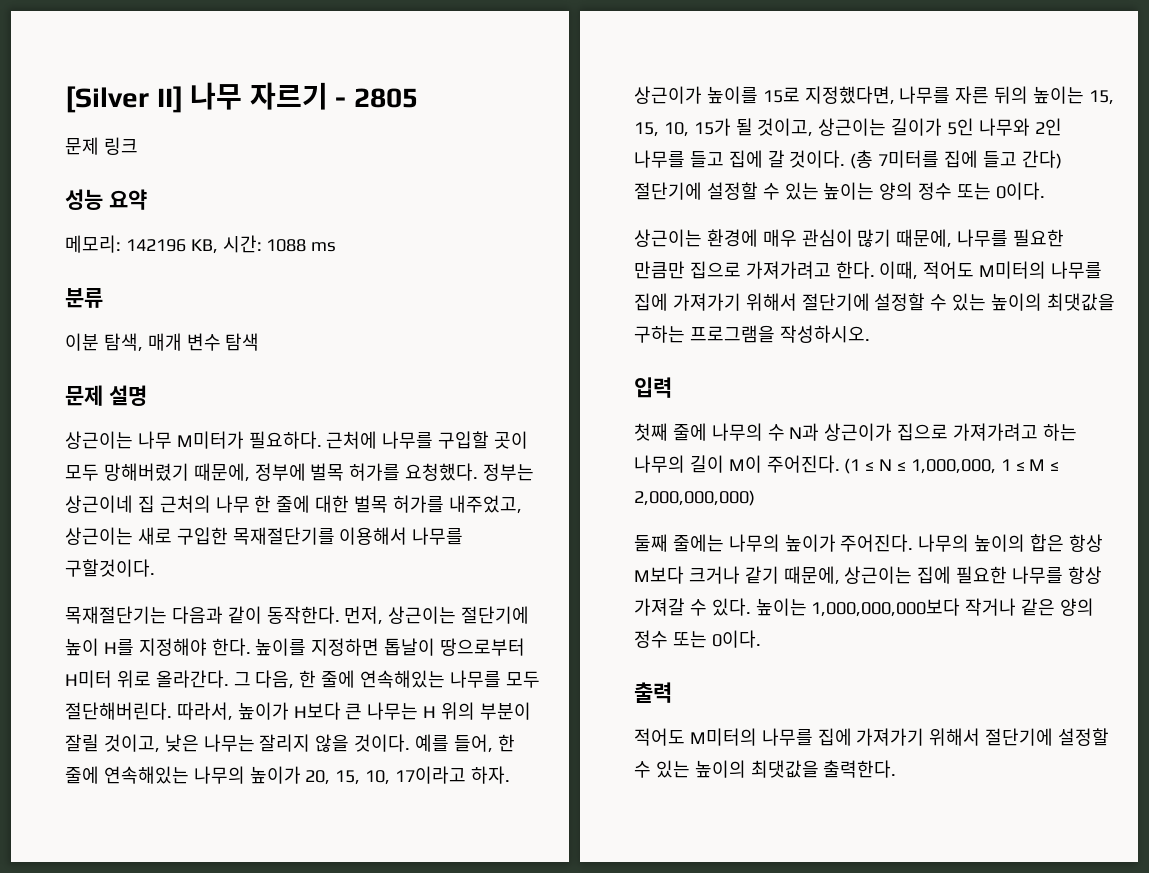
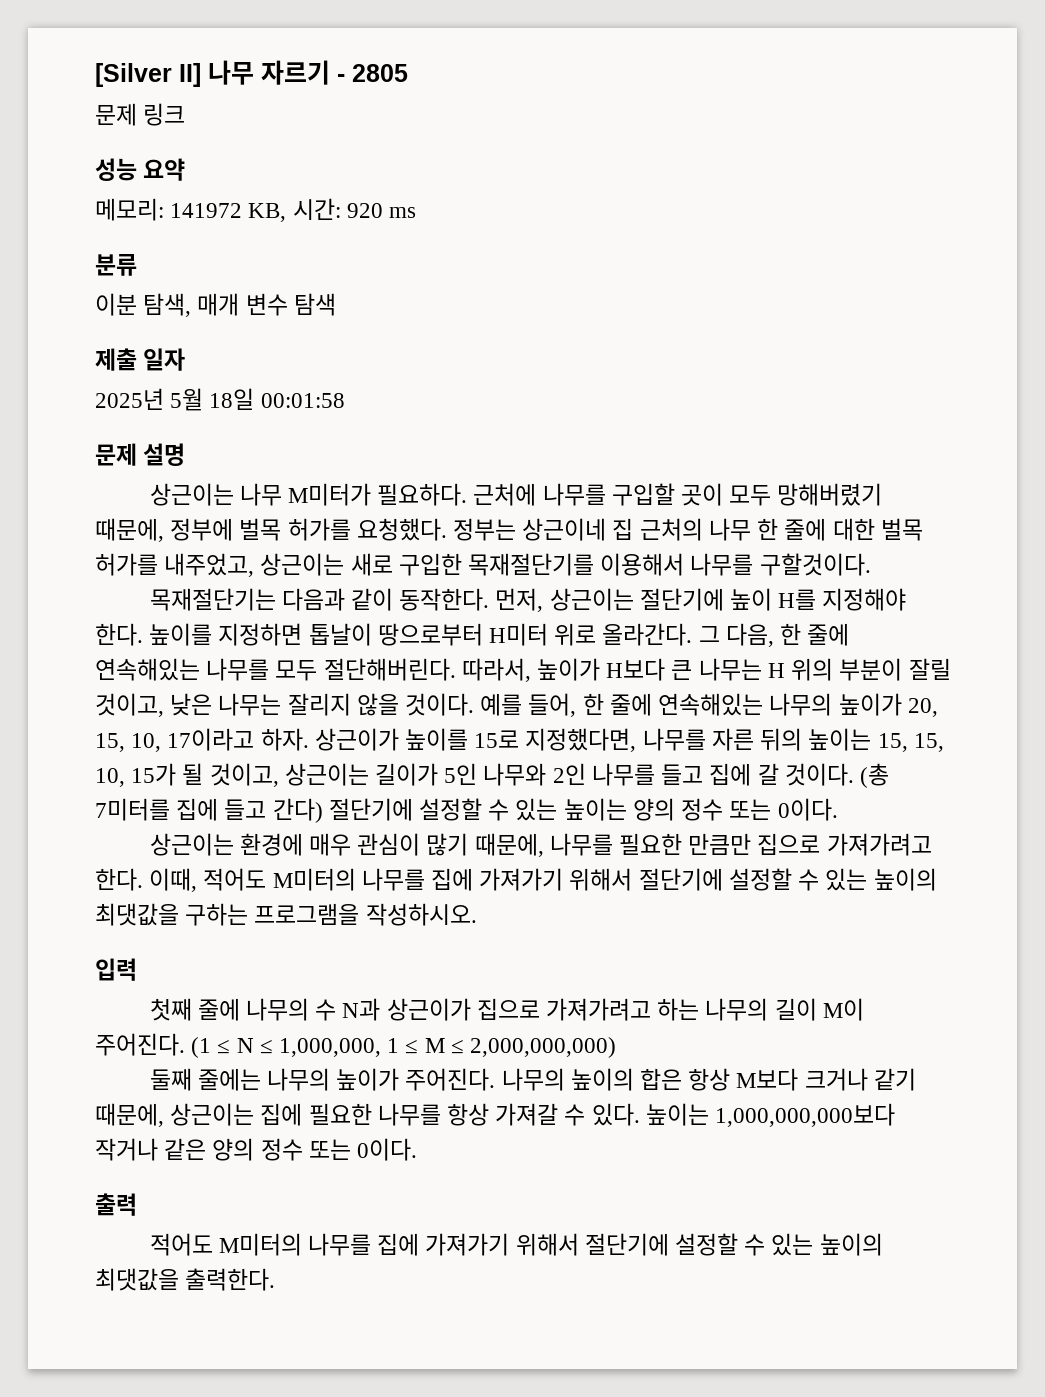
[125,239,186,252] 142196 -> [170,203,243,218] 141972
[266,239,307,252] 1088 -> [346,203,383,218] 920
(260, 342) none -> [95,348,186,371] [95,388,345,411] // 제출 일자 // 2025년 5월 18일 00:01:58

